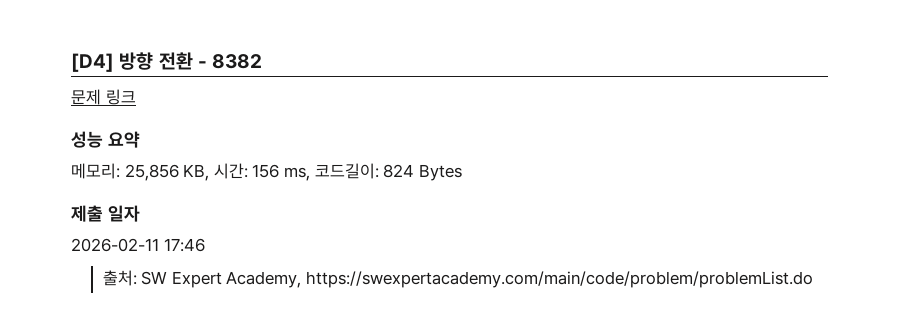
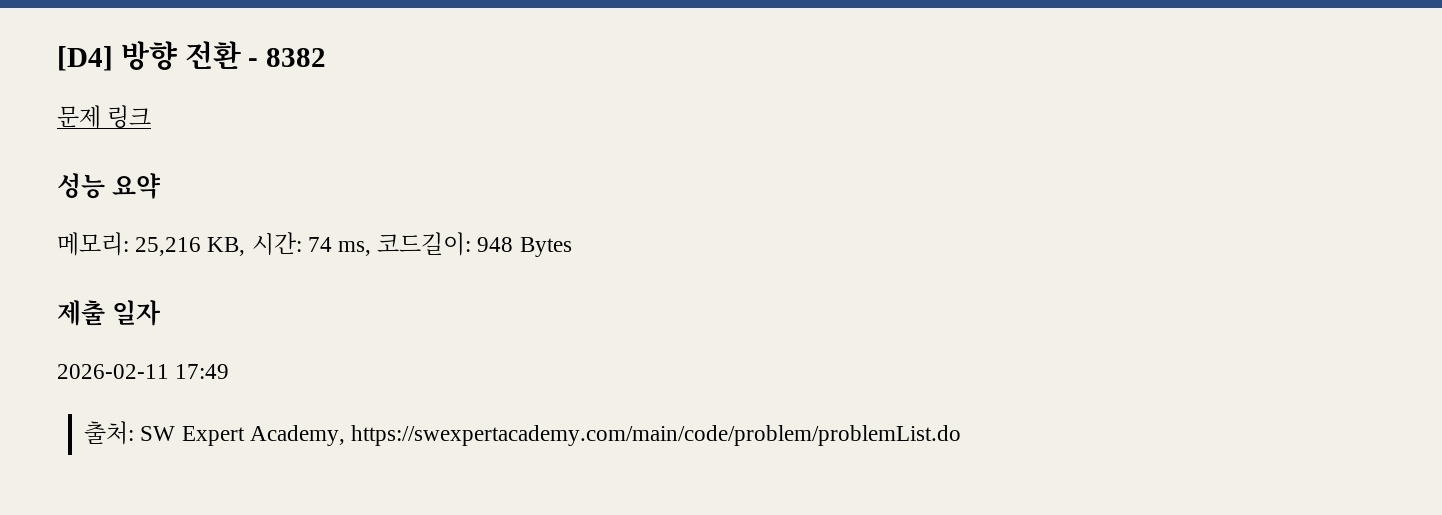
[124,164,179,181] 25,856 -> [135,237,202,256] 25,216
[252,164,280,178] 156 -> [307,237,332,252] 74
[383,164,415,178] 824 -> [477,237,514,252] 948
[163,238,205,252] 17:46 -> [175,364,230,379] 17:49

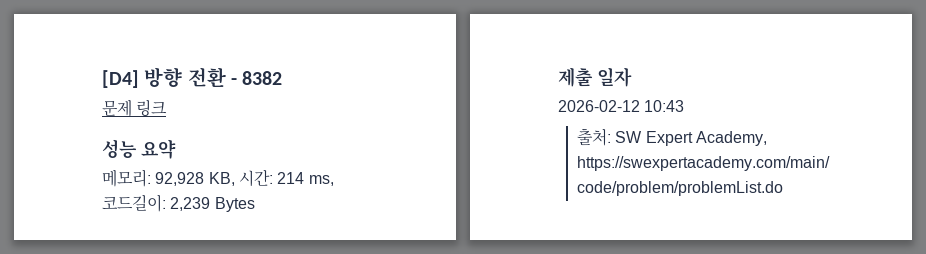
[135,237,202,256] 25,216 -> [155,172,205,186] 92,928
[307,237,332,252] 74 -> [277,172,305,184] 214
[477,237,514,252] 948 -> [170,197,211,211] 2,239
[57,364,230,379] 2026-02-11 17:49 -> [558,100,685,112] 2026-02-12 10:43

